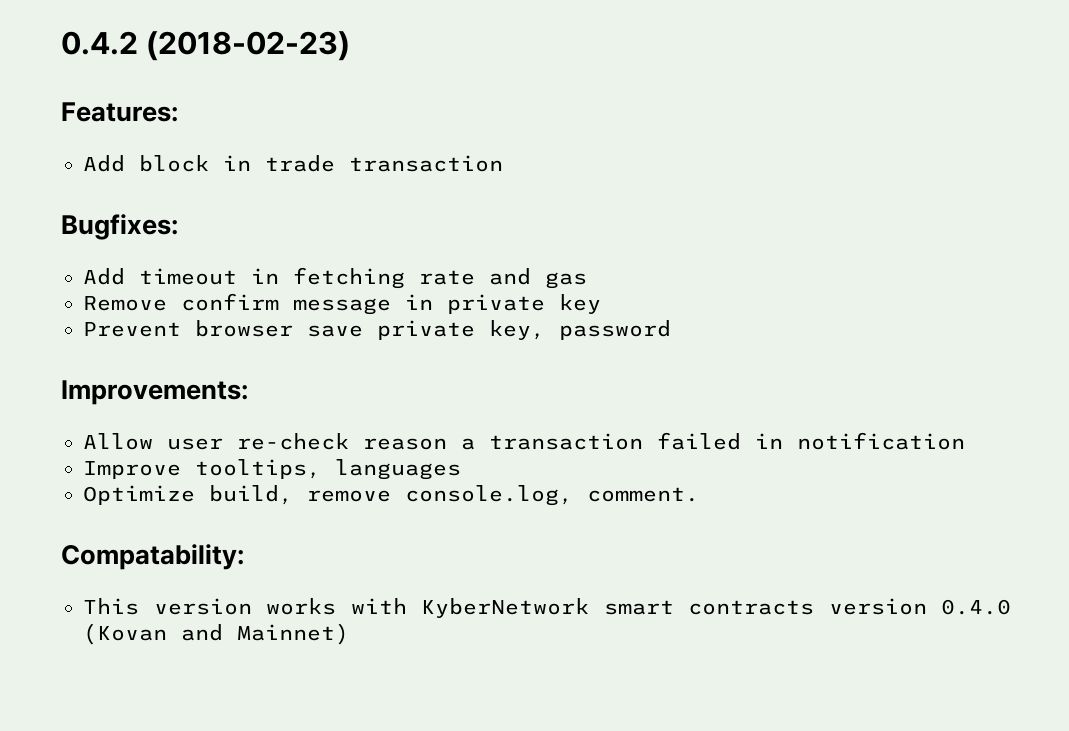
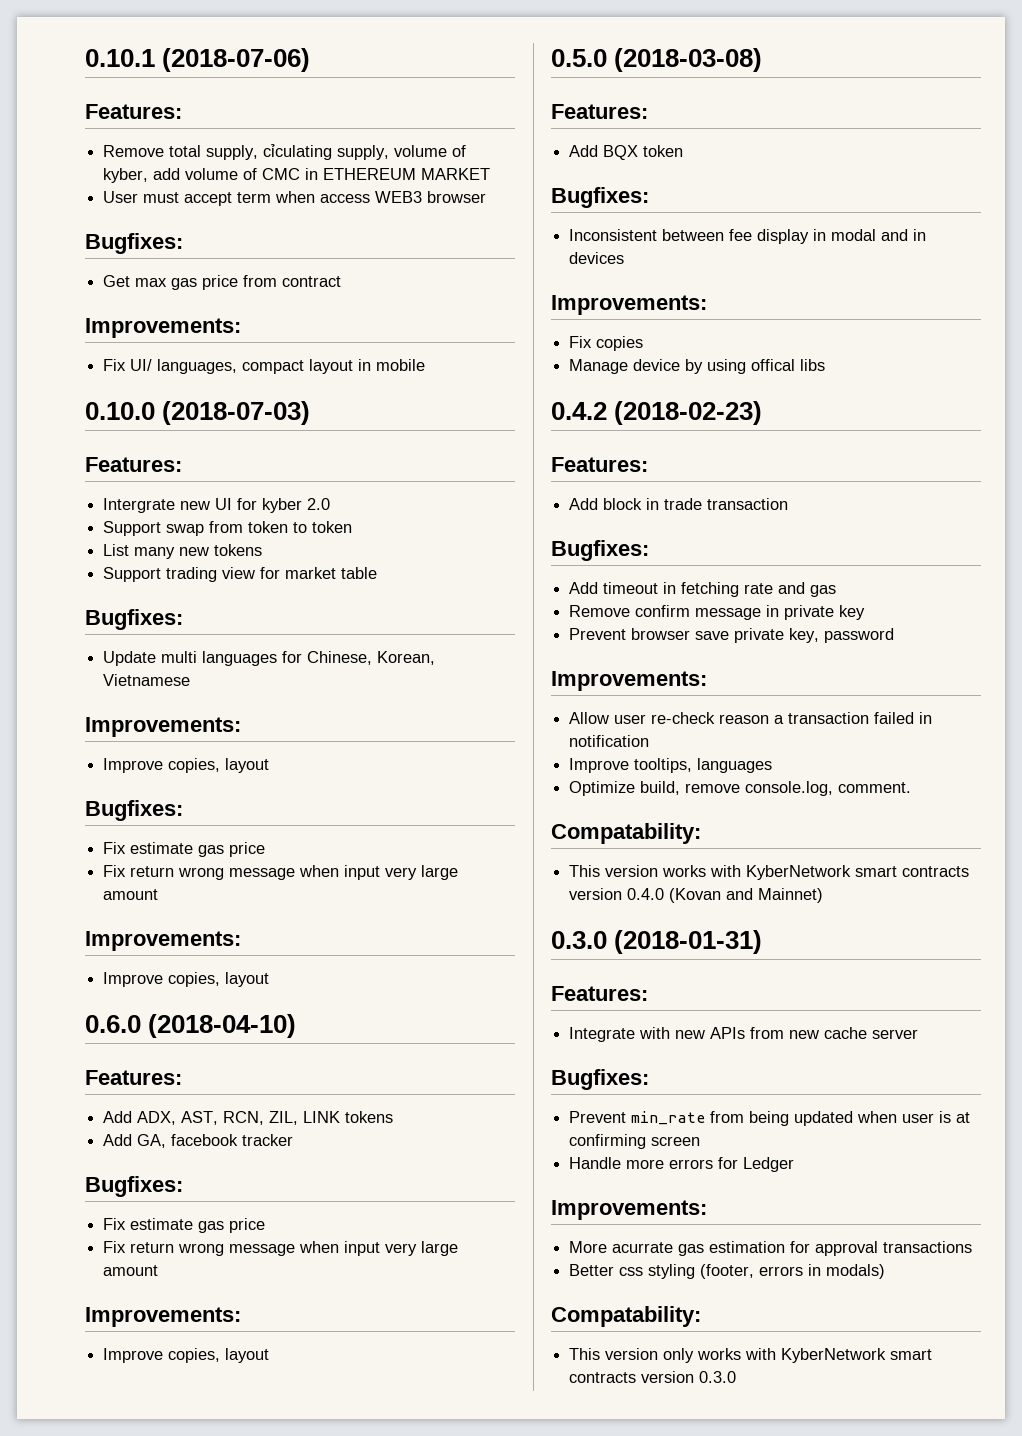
(61, 43) none -> [85,48,311,72] [85,104,182,119] [103,144,467,160] [103,168,491,183] [103,191,487,206] [85,233,183,254] [103,275,342,290] [85,318,241,338] [103,359,426,374] [85,401,311,425] [85,457,182,472] [103,498,331,513] [103,521,353,536] [103,544,263,559] [103,567,378,582] [85,609,183,630] [103,651,436,666] [103,674,191,686] [85,717,241,737] [103,758,270,773] [85,800,183,821] [103,842,266,857] [103,865,459,880] [103,889,159,900] [85,931,241,951] [103,972,270,987] [85,1014,297,1038] [85,1070,182,1085] [103,1111,394,1125] [103,1134,294,1148] [85,1176,183,1197] [103,1218,266,1233] [103,1241,459,1256] [103,1265,159,1276] [85,1307,241,1327] [103,1348,270,1363] [551,48,763,72] [551,104,648,119] [569,145,684,160] [551,187,649,208] [569,229,927,244] [569,252,625,264] [551,295,707,315] [569,336,644,351] [569,359,826,374] 0.10.1 (2018-07-06) // Features: // Remove total supply, cỉculating supply, volume of kyber, add volume of CMC in ETHEREUM MARKET // User must accept term when access WEB3 browser // Bugfixes: // Get max gas price from contract // Improvements: // Fix UI/ languages, compact layout in mobile // 0.10.0 (2018-07-03) // Features: // Intergrate new UI for kyber 2.0 // Support swap from token to token // List many new tokens // Support trading view for market table // Bugfixes: // Update multi languages for Chinese, Korean, Vietnamese // Improvements: // Improve copies, layout // Bugfixes: // Fix estimate gas price // Fix return wrong message when input very large amount // Improvements: // Improve copies, layout // 0.6.0 (2018-04-10) // Features: // Add ADX, AST, RCN, ZIL, LINK tokens // Add GA, facebook tracker // Bugfixes: // Fix estimate gas price // Fix return wrong message when input very large amount // Improvements: // Improve copies, layout // 0.5.0 (2018-03-08) // Features: // Add BQX token // Bugfixes: // Inconsistent between fee display in modal and in devices // Improvements: // Fix copies // Manage device by using offical libs //
(349, 634) none -> [551,930,763,954] [551,986,648,1001] [569,1027,919,1042] [551,1069,649,1090] [569,1111,971,1126] [569,1134,701,1149] [569,1157,795,1172] [551,1200,707,1220] [569,1241,973,1256] [569,1264,886,1279] [551,1306,701,1327] [569,1348,933,1363] [569,1371,737,1383] // 0.3.0 (2018-01-31) // Features: // Integrate with new APIs from new cache server // Bugfixes: // Prevent min_rate from being updated when user is at confirming screen // Handle more errors for Ledger // Improvements: // More acurrate gas estimation for approval transactions // Better css styling (footer, errors in modals) // Compatability: // This version only works with KyberNetwork smart contracts version 0.3.0

